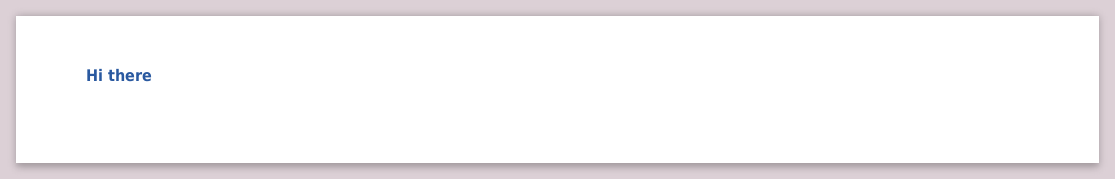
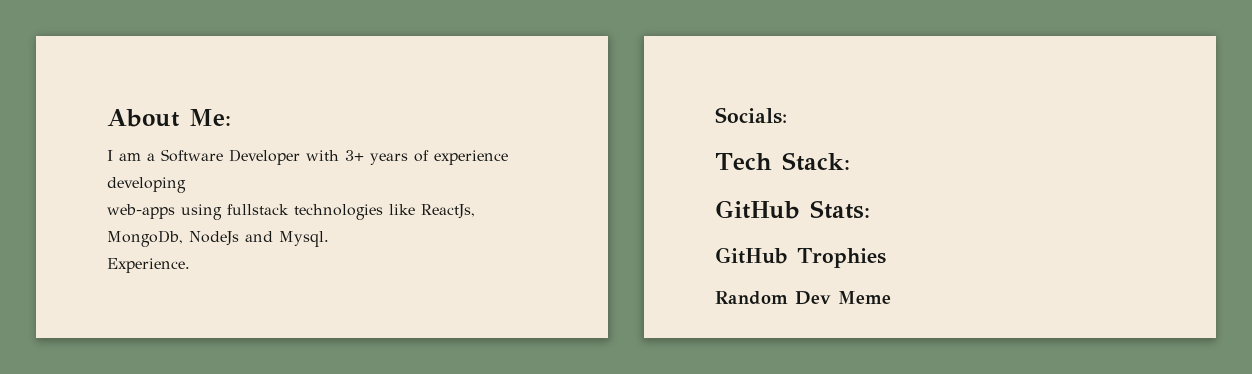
[86,68,152,82] Hi there -> [107,109,231,127] [107,149,508,165] [107,177,186,193] [107,204,475,220] [107,230,329,247] [107,258,190,273] [715,107,787,124] [715,152,850,171] [715,200,870,219] [715,247,886,268] [715,291,891,305] About Me: // I am a Software Developer with 3+ years of experience developing // web-apps using fullstack technologies like ReactJs, MongoDb, NodeJs and Mysql. // Experience. // Socials: // Tech Stack: // GitHub Stats: // GitHub Trophies // Random Dev Meme

